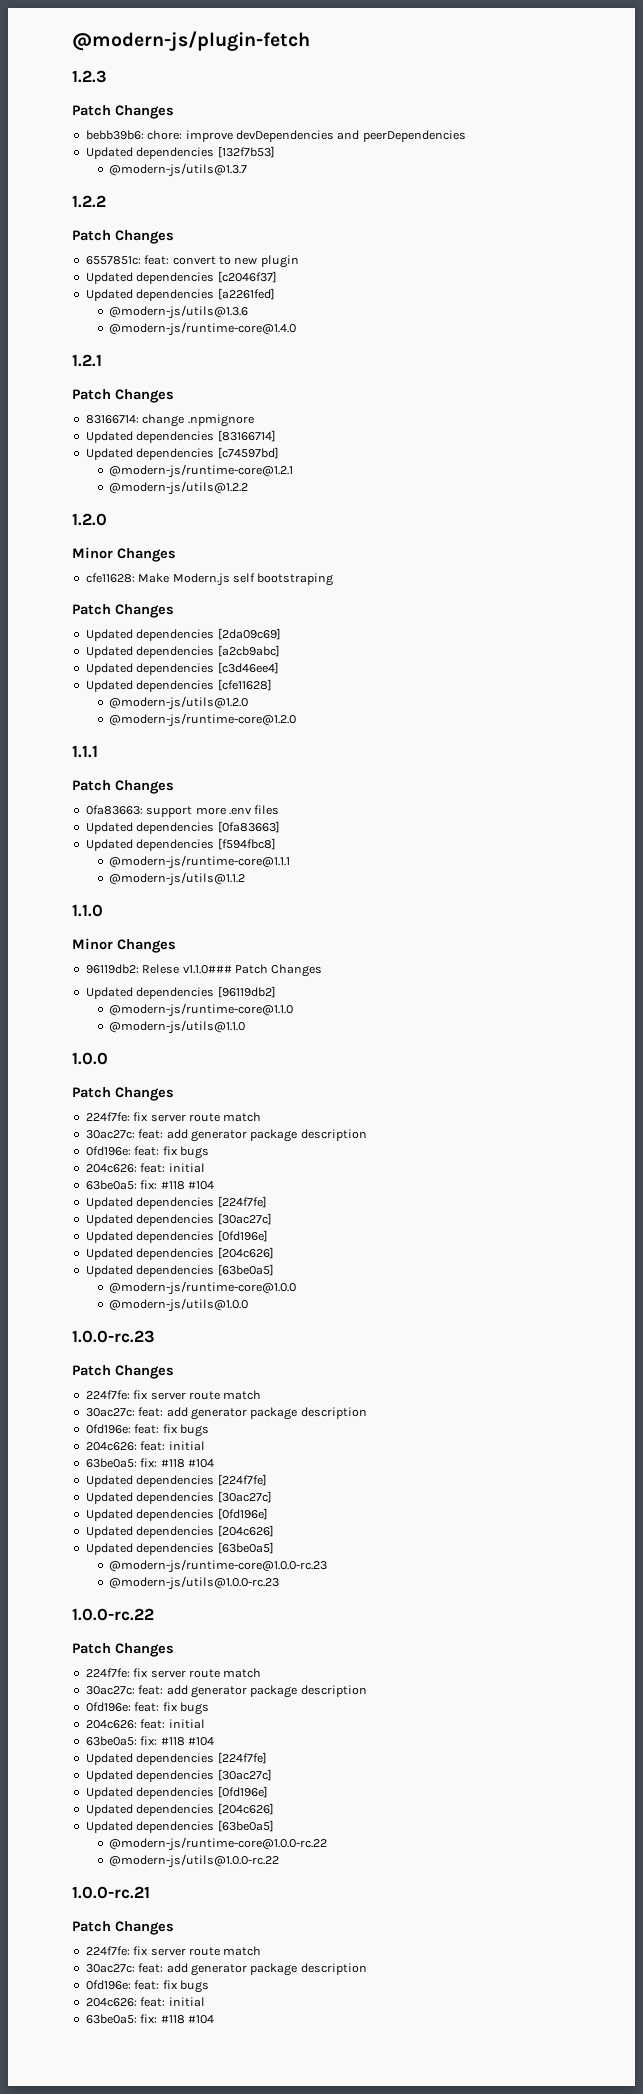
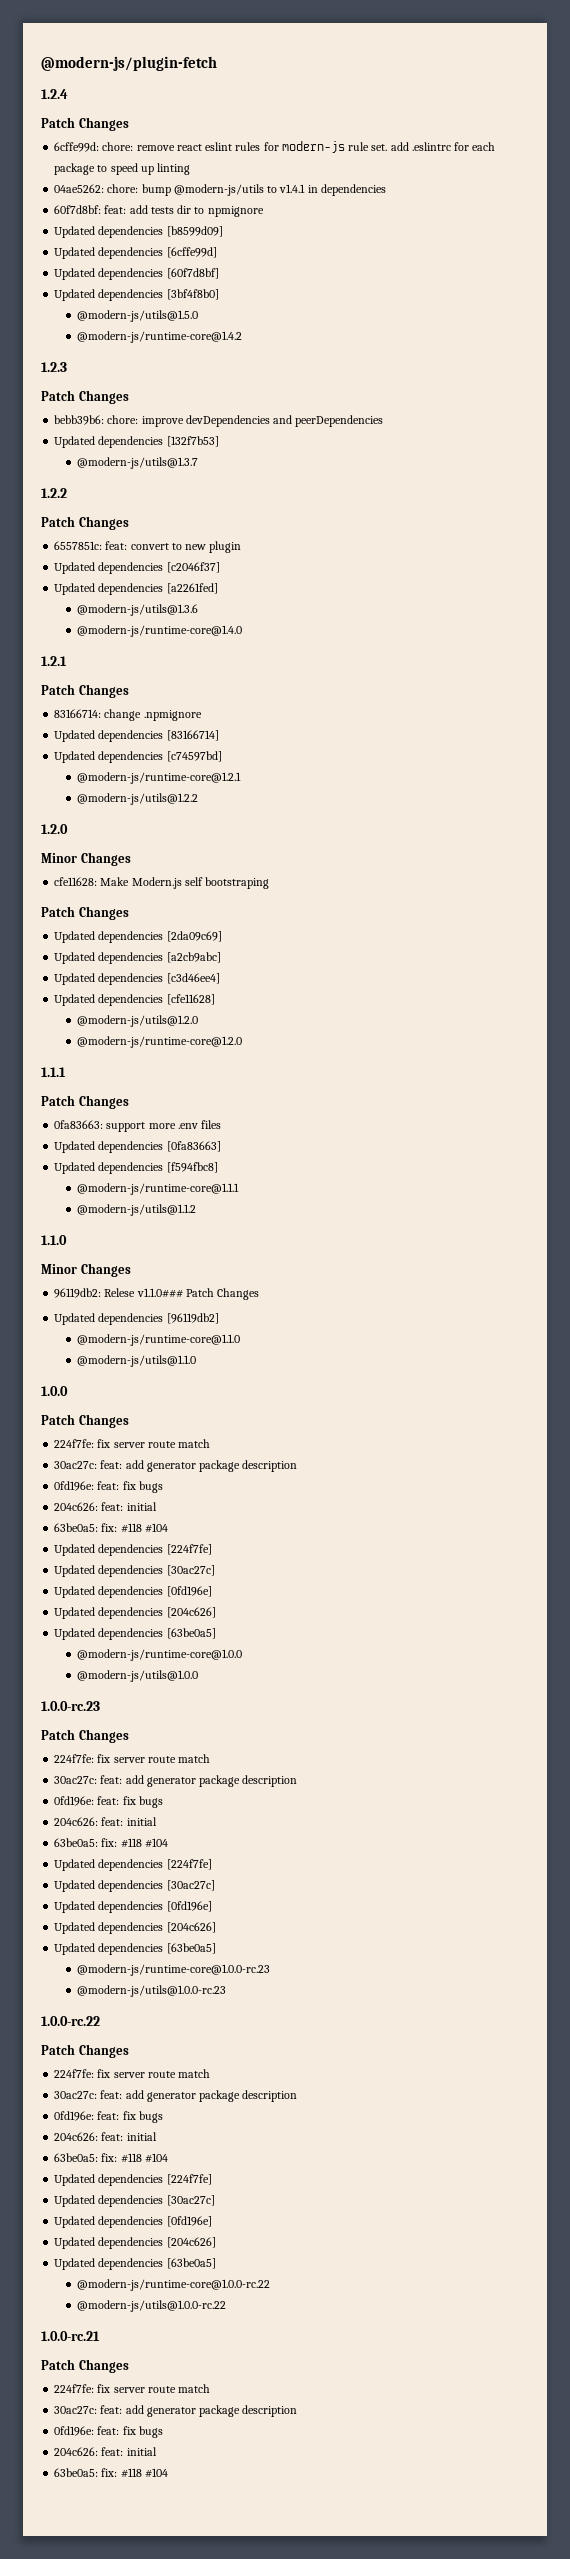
(310, 41) none -> [41,89,68,99] [41,117,129,131] [54,141,496,153] [54,163,191,175] [54,184,386,196] [54,205,264,217] [54,226,223,238] [54,247,217,259] [54,268,219,280] [54,289,219,301] [76,310,198,322] [76,331,242,343] // 1.2.4 // Patch Changes // 6cffe99d: chore: remove react eslint rules for modern-js rule set. add .eslintrc for each package to speed up linting // 04ae5262: chore: bump @modern-js/utils to v1.4.1 in dependencies // 60f7d8bf: feat: add tests dir to npmignore // Updated dependencies [b8599d09] // Updated dependencies [6cffe99d] // Updated dependencies [60f7d8bf] // Updated dependencies [3bf4f8b0] // @modern-js/utils@1.5.0 // @modern-js/runtime-core@1.4.2

